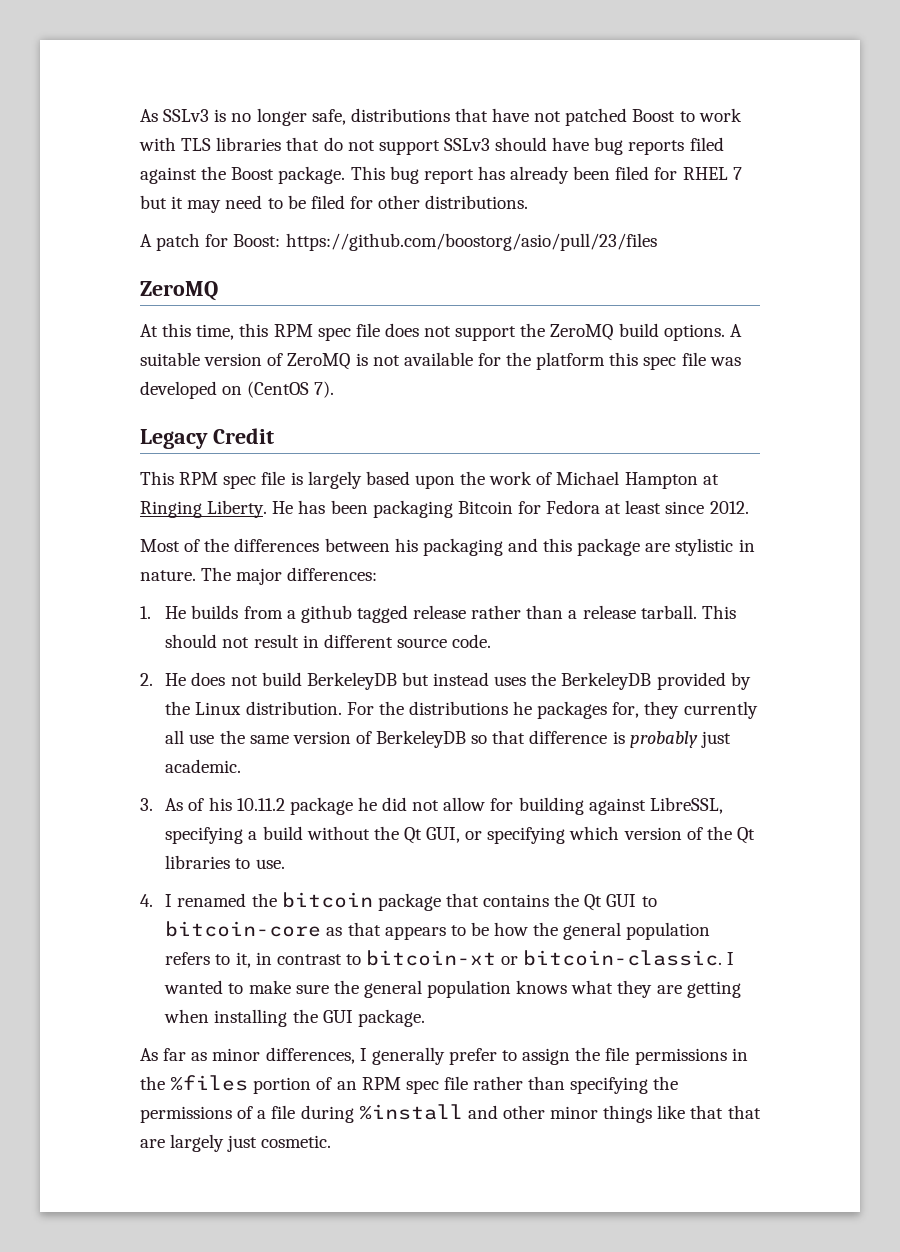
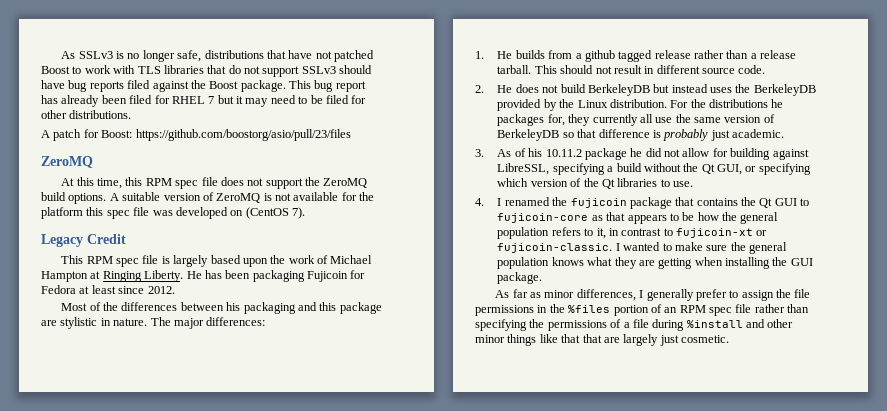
[457,501,513,514] Bitcoin -> [307,271,348,282] Fujicoin
[281,892,373,908] bitcoin -> [570,198,627,208] fujicoin
[165,921,322,937] bitcoin-core -> [497,213,589,223] fujicoin-core
[366,950,723,966] bitcoin-xt or bitcoin-classic. -> [676,228,768,238] [497,243,613,253] fujicoin-xt or fujicoin-classic.

